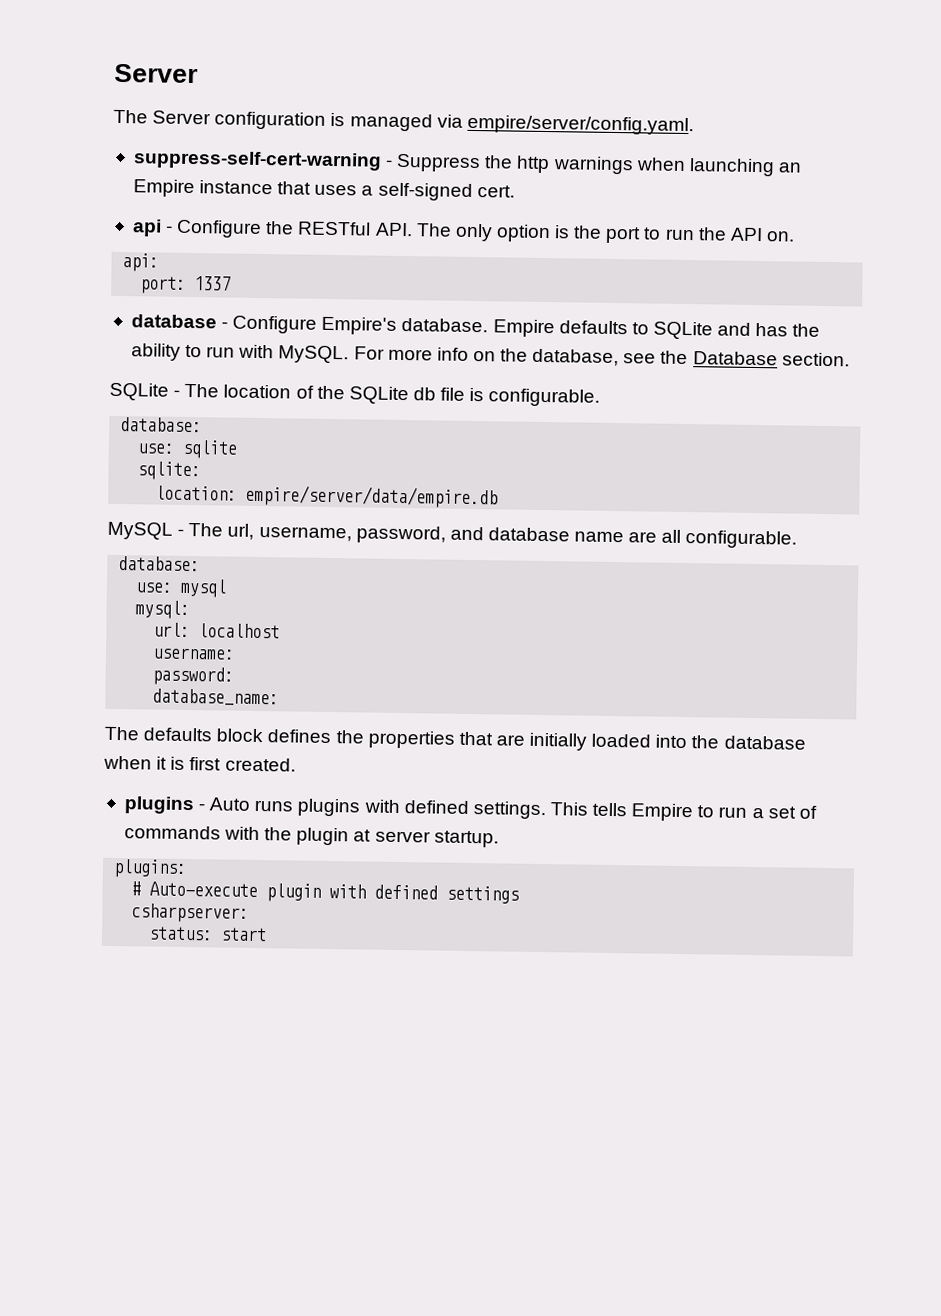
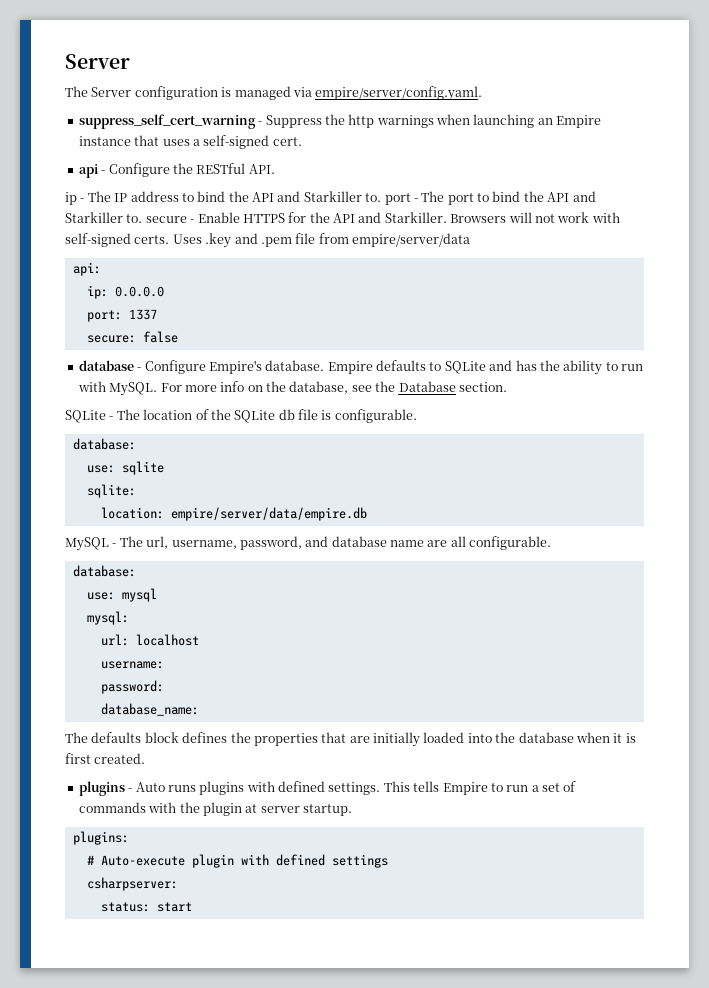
[132,150,382,171] suppress-self-cert-warning -> [78,114,256,129] suppress_self_cert_warning
[415,223,603,243] The only option is the -> [65,191,445,205] // ip - The IP address to bind the API and Starkiller to. port - The
[664,227,795,242] run the API on. -> [492,191,596,202] [65,212,620,223] [65,233,470,248] bind the API and Starkiller to. secure - Enable HTTPS for the API and Starkiller. Browsers will not work with self-signed certs. Uses .key and .pem file from empire/server/data
(160, 262) none -> [86,285,164,299] // ip: 0.0.0.0
(232, 283) none -> [86,331,178,343] // secure: false

